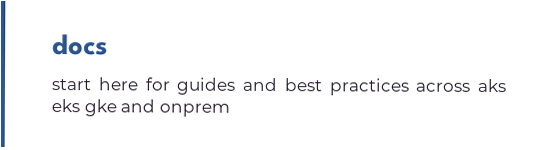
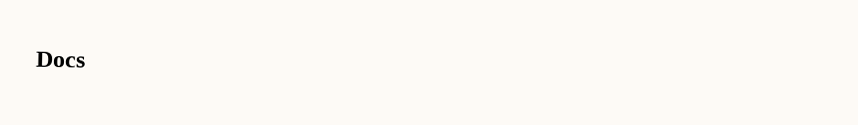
[52,34,108,56] [51,77,506,96] [51,99,230,117] docs // start here for guides and best practices across aks eks gke and onprem -> [35,51,86,68] Docs

